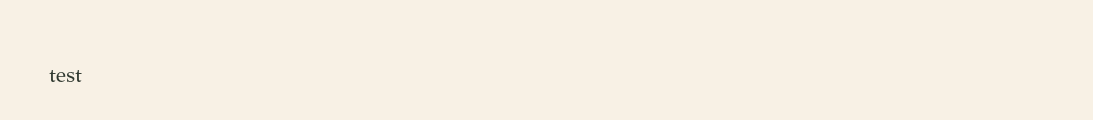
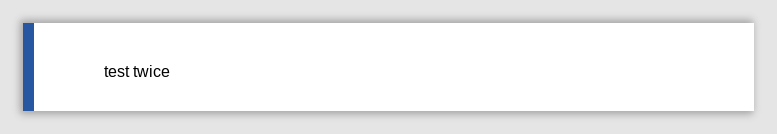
(82, 76) none -> [133,65,171,77] twice

